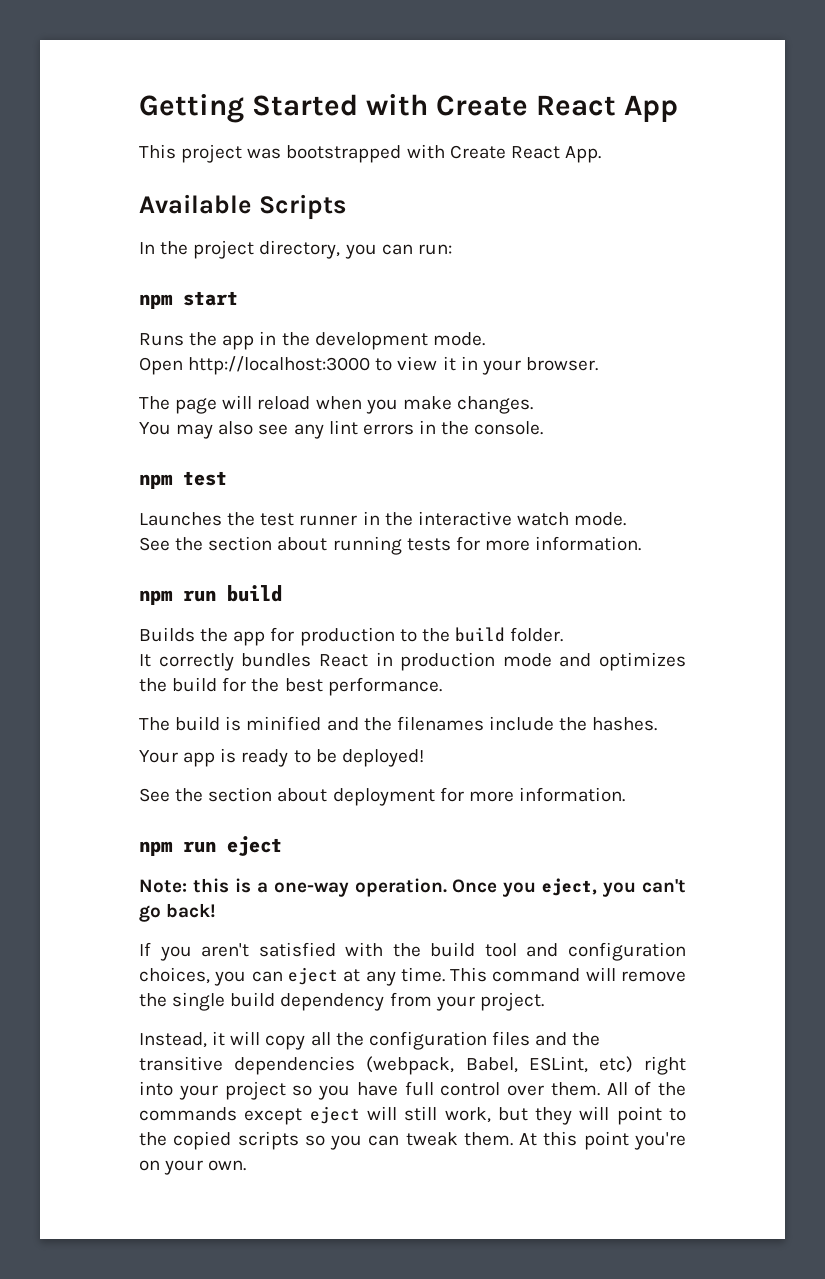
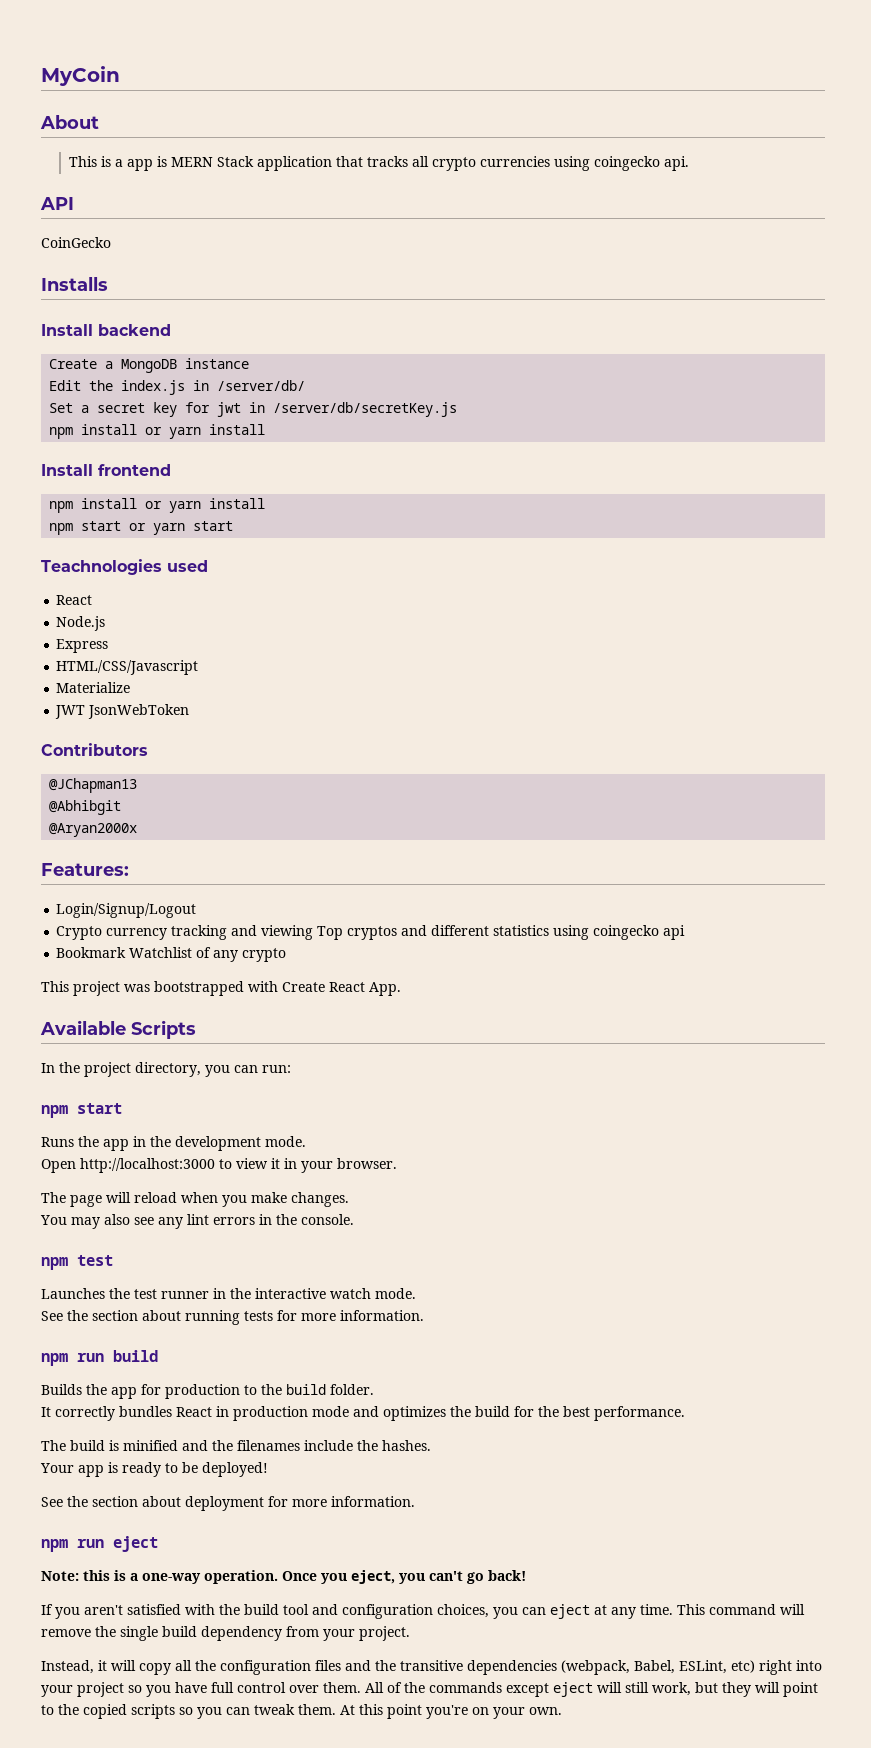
[139,94,678,123] Getting Started with Create React App -> [41,66,120,86] [40,115,99,129] [68,156,689,171] [40,197,74,210] [41,237,111,248] [41,277,108,291] [41,324,171,336] [49,358,250,373] [49,380,306,395] [49,402,458,417] [49,424,266,439] [41,464,171,476] [49,498,266,513] [49,521,234,535] [41,559,208,575] [56,595,93,605] [56,616,106,631] [56,639,109,653] [56,660,199,675] [56,682,131,693] [55,704,190,719] [41,743,148,756] [49,778,138,793] [49,800,122,815] [49,823,138,837] [41,863,129,876] [56,903,197,918] [56,925,686,940] [56,947,287,962] MyCoin // About // This is a app is MERN Stack application that tracks all crypto currencies using coingecko api. // API // CoinGecko // Installs // Install backend // Create a MongoDB instance // Edit the index.js in /server/db/ // Set a secret key for jwt in /server/db/secretKey.js // npm install or yarn install // Install frontend // npm install or yarn install // npm start or yarn start // Teachnologies used // React // Node.js // Express // HTML/CSS/Javascript // Materialize // JWT JsonWebToken // Contributors // @JChapman13 // @Abhibgit // @Aryan2000x // Features: // Login/Signup/Logout // Crypto currency tracking and viewing Top cryptos and different statistics using coingecko api // Bookmark Watchlist of any crypto

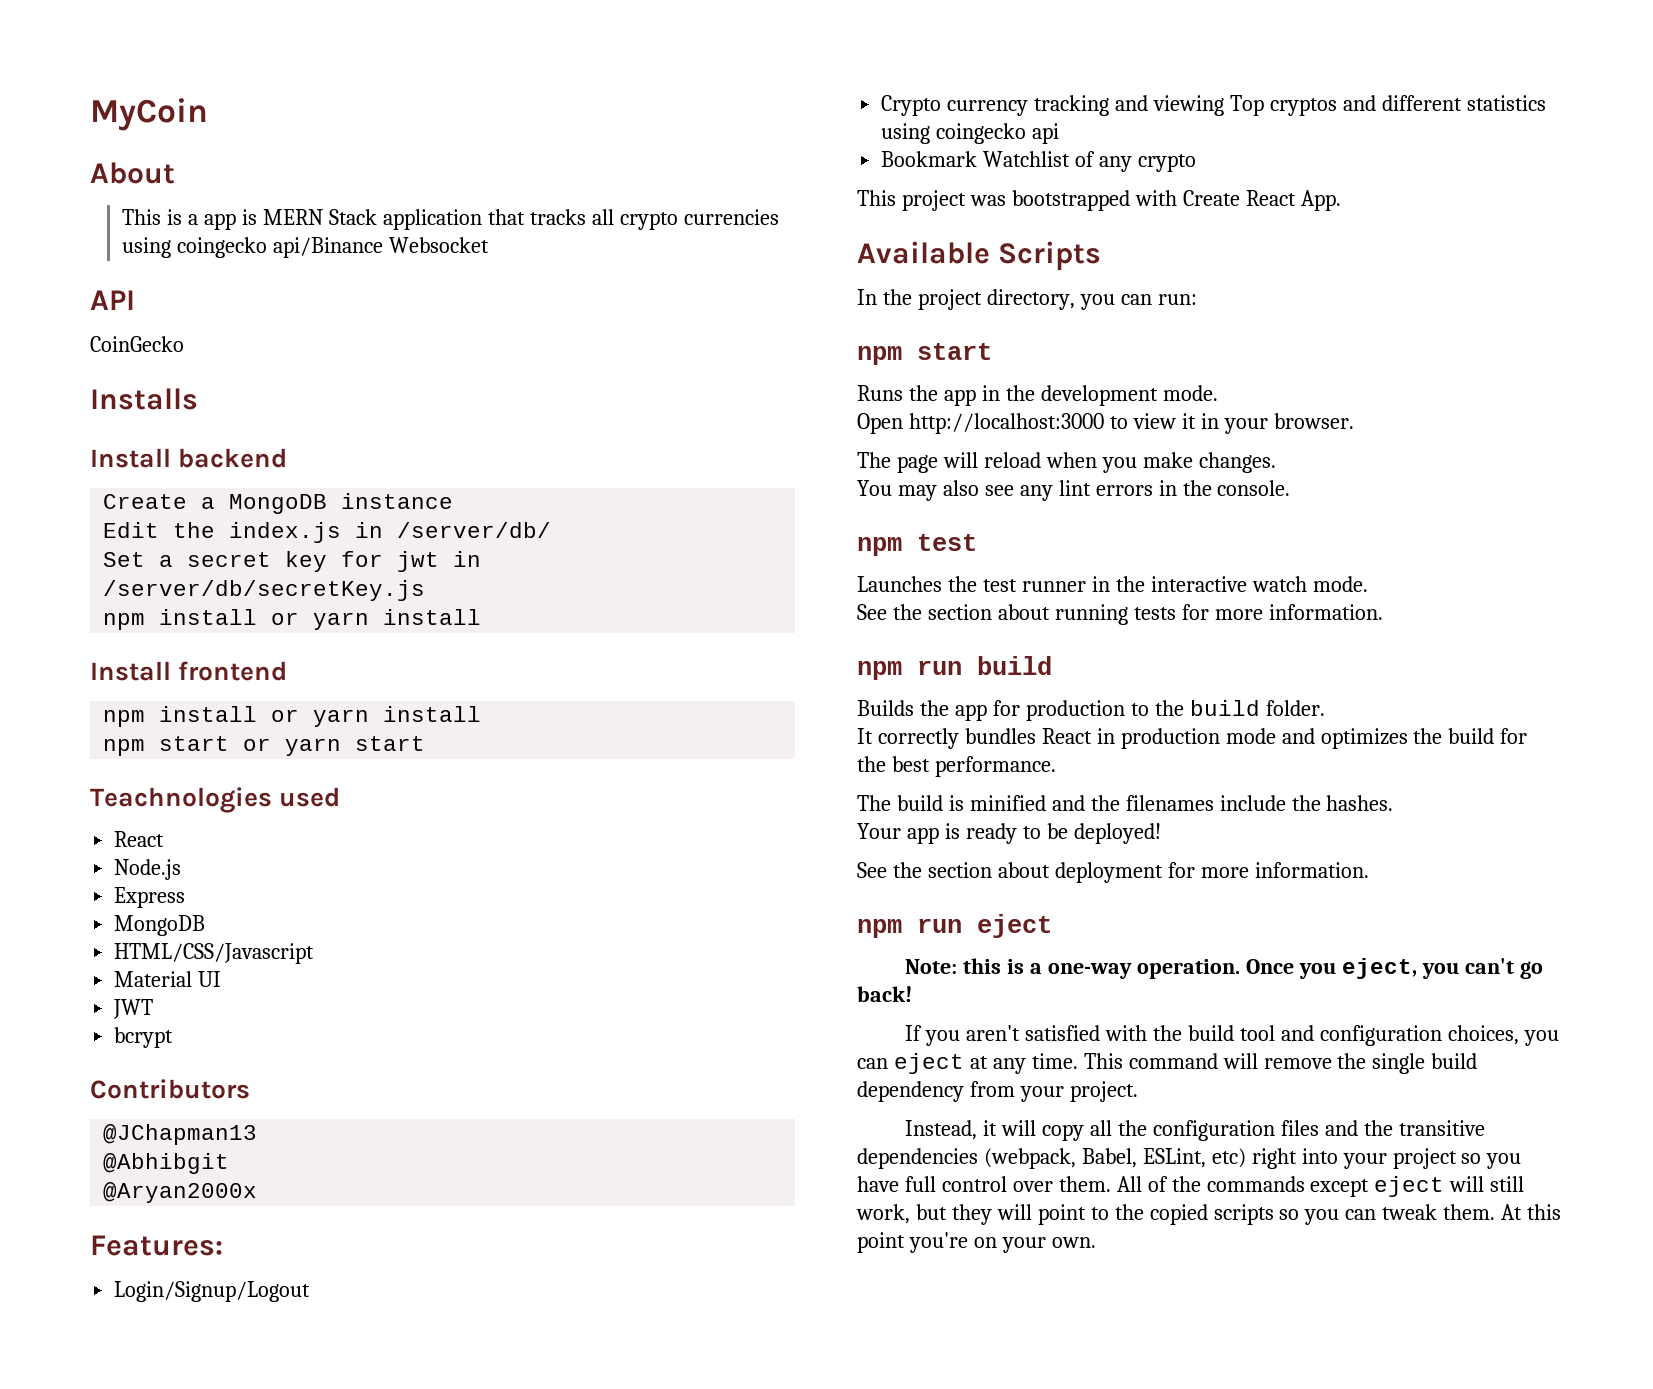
[663,156,689,171] api. -> [273,237,490,258] api/Binance Websocket
(109, 646) none -> [114,915,206,936] // MongoDB
[56,682,131,693] Materialize -> [114,971,222,987] Material UI
[88,704,190,719] JsonWebToken -> [114,1027,174,1048] // bcrypt

